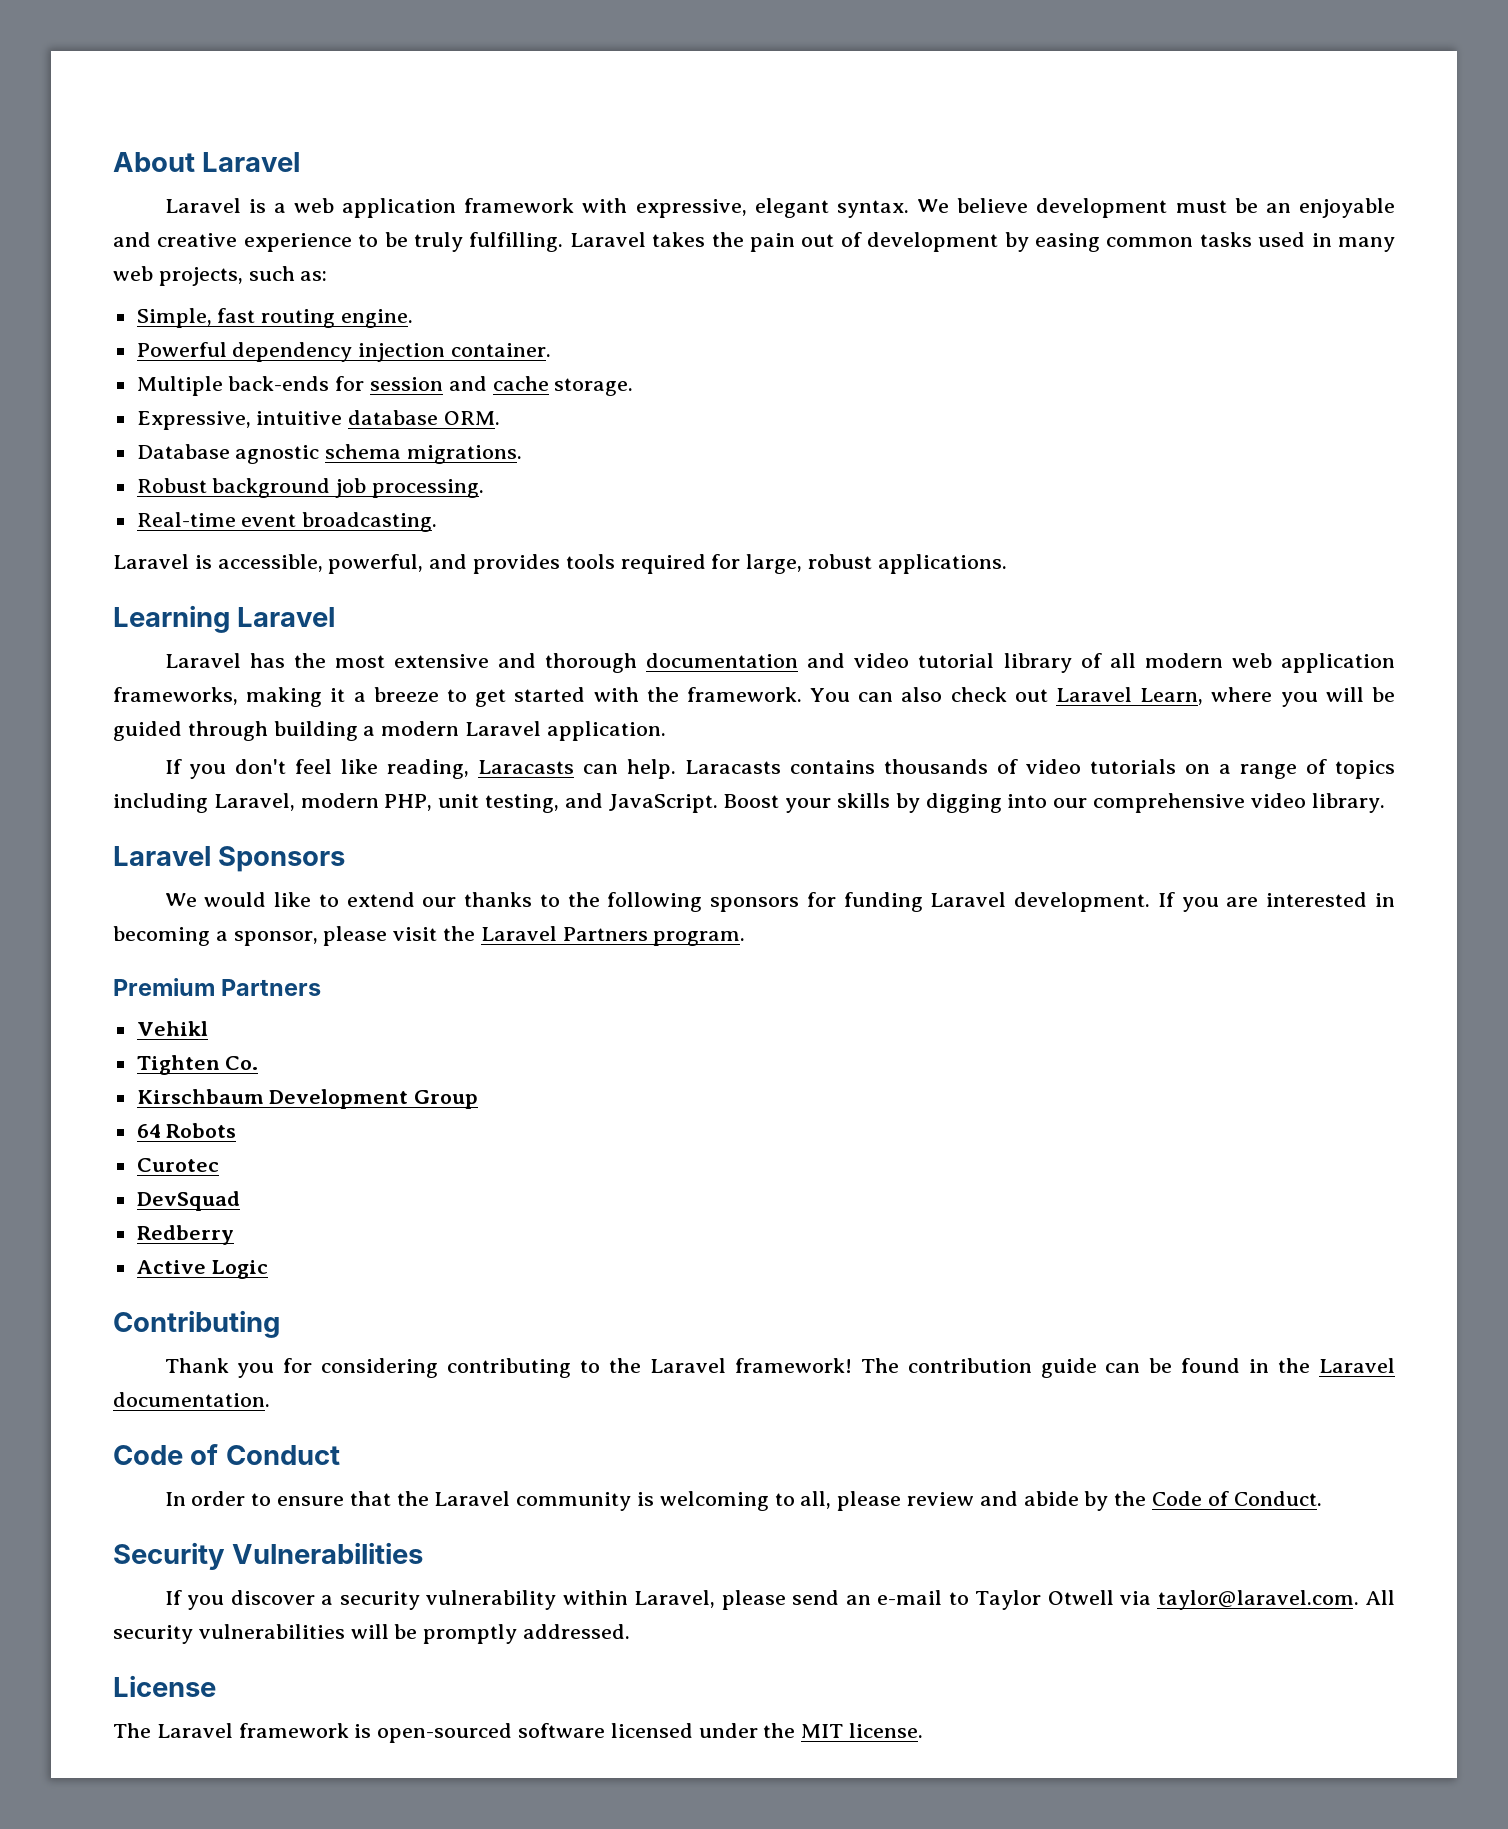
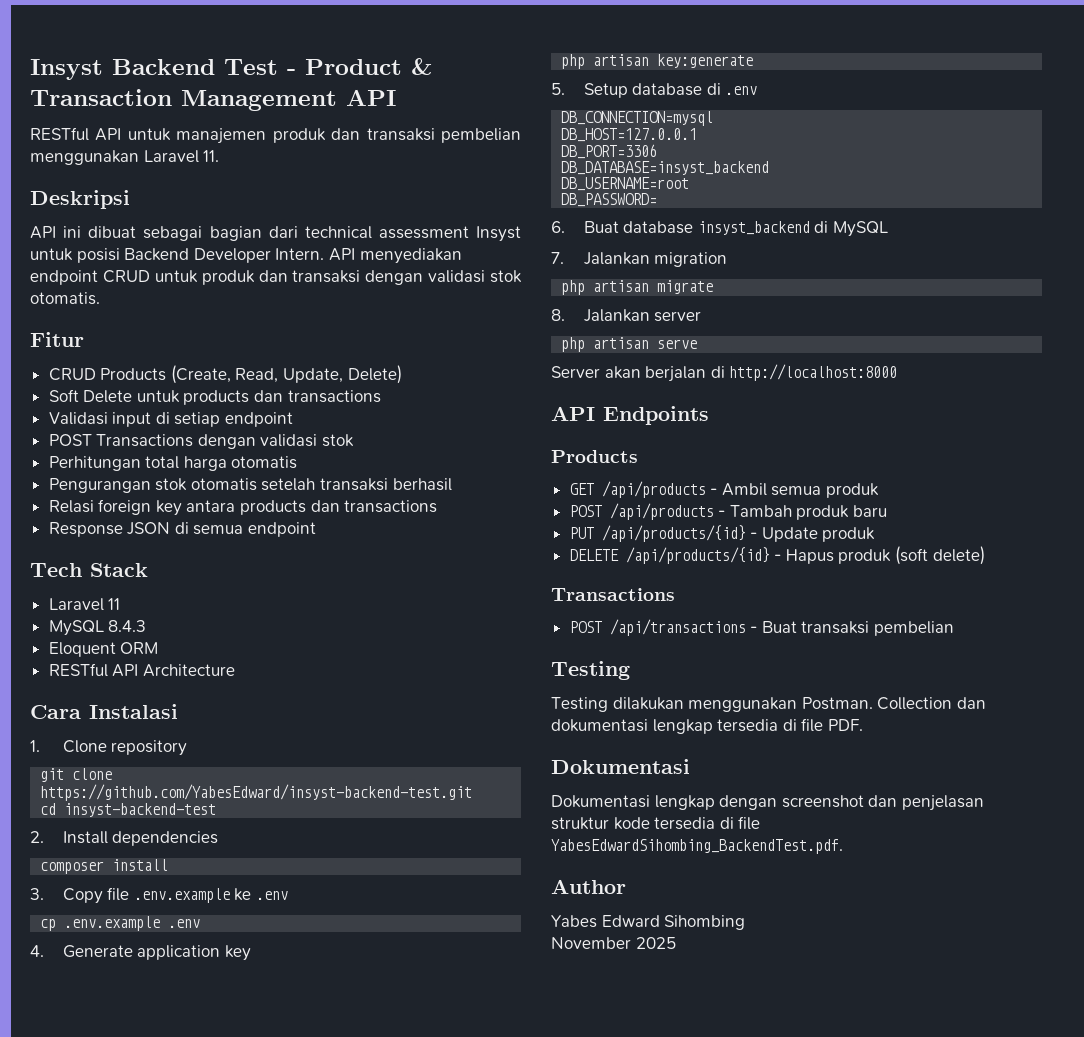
[113,152,301,172] [164,198,1395,218] [113,232,1395,252] [113,266,328,286] [136,308,414,328] [136,342,552,362] [136,376,634,396] [136,410,501,430] [136,444,523,464] [136,478,485,498] [136,512,438,532] [113,554,1007,574] [113,605,336,633] [164,653,1395,673] [113,687,1395,707] [113,721,666,741] [164,759,1395,779] [113,793,1385,813] [113,846,346,872] [164,892,1396,912] [113,926,746,946] [113,978,322,996] [136,1021,208,1036] [136,1055,259,1075] [136,1089,479,1109] [136,1123,237,1138] [136,1158,219,1172] [136,1191,240,1211] [136,1225,234,1245] [136,1260,269,1279] [113,1310,280,1338] [164,1358,1395,1378] [113,1392,270,1407] [113,1444,340,1465] [164,1491,1322,1511] [113,1542,424,1570] [164,1590,1395,1610] [113,1624,631,1644] [113,1675,216,1697] [113,1723,924,1743] About Laravel // Laravel is a web application framework with expressive, elegant syntax. We believe development must be an enjoyable and creative experience to be truly fulfilling. Laravel takes the pain out of development by easing common tasks used in many web projects, such as: // Simple, fast routing engine. // Powerful dependency injection container. // Multiple back-ends for session and cache storage. // Expressive, intuitive database ORM. // Database agnostic schema migrations. // Robust background job processing. // Real-time event broadcasting. // Laravel is accessible, powerful, and provides tools required for large, robust applications. // Learning Laravel // Laravel has the most extensive and thorough documentation and video tutorial library of all modern web application frameworks, making it a breeze to get started with the framework. You can also check out Laravel Learn, where you will be guided through building a modern Laravel application. // If you don't feel like reading, Laracasts can help. Laracasts contains thousands of video tutorials on a range of topics including Laravel, modern PHP, unit testing, and JavaScript. Boost your skills by digging into our comprehensive video library. // Laravel Sponsors // We would like to extend our thanks to the following sponsors for funding Laravel development. If you are interested in becoming a sponsor, please visit the Laravel Partners program. // Premium Partners // Vehikl // Tighten Co. // Kirschbaum Development Group // 64 Robots // Curotec // DevSquad // Redberry // Active Logic // Contributing // Thank you for considering contributing to the Laravel framework! The contribution guide can be found in the Laravel documentation. // Code of Conduct // In order to ensure that the Laravel community is welcoming to all, please review and abide by the Code of Conduct. // Security Vulnerabilities // If you discover a security vulnerability within Laravel, please send an e-mail to Taylor Otwell via taylor@laravel.com. All security vulnerabilities will be promptly addressed. // License // The Laravel framework is open-sourced software licensed under the MIT license. -> [30,58,432,80] [30,89,396,111] [30,127,521,144] [30,150,220,165] [30,190,130,209] [30,226,521,242] [30,248,462,264] [30,270,522,285] [30,292,100,305] [30,332,84,347] [48,365,402,384] [48,389,381,405] [48,412,294,427] [48,434,355,449] [48,456,298,471] [48,478,452,493] [48,499,438,516] [48,522,317,537] [30,563,148,577] [48,598,121,611] [48,620,147,636] [48,642,159,657] [48,663,235,677] [30,704,178,719] [30,740,188,756] [40,768,113,782] [40,784,473,801] [40,803,217,817] [30,831,219,846] [40,859,169,874] [30,887,289,904] [40,916,201,931] [30,945,251,961] [561,54,754,69] [551,83,758,98] [561,111,714,126] [561,128,698,142] [561,144,658,159] [561,161,770,175] [561,177,690,191] [561,193,658,207] [551,221,889,237] [551,252,728,267] [561,280,714,295] [551,309,702,322] [561,337,698,352] [551,364,898,382] [551,406,709,425] [551,450,638,463] [569,481,880,498] [569,503,888,520] [569,525,876,542] [569,546,985,565] [551,588,675,601] [569,619,955,636] [551,661,630,680] [551,697,986,712] [551,718,863,734] [551,759,690,774] [551,795,984,811] [551,816,761,830] [551,839,843,854] [551,879,626,894] [551,915,746,930] [551,937,676,949] Insyst Backend Test - Product & Transaction Management API // RESTful API untuk manajemen produk dan transaksi pembelian menggunakan Laravel 11. // Deskripsi // API ini dibuat sebagai bagian dari technical assessment Insyst untuk posisi Backend Developer Intern. API menyediakan endpoint CRUD untuk produk dan transaksi dengan validasi stok otomatis. // Fitur // CRUD Products (Create, Read, Update, Delete) // Soft Delete untuk products dan transactions // Validasi input di setiap endpoint // POST Transactions dengan validasi stok // Perhitungan total harga otomatis // Pengurangan stok otomatis setelah transaksi berhasil // Relasi foreign key antara products dan transactions // Response JSON di semua endpoint // Tech Stack // Laravel 11 // MySQL 8.4.3 // Eloquent ORM // RESTful API Architecture // Cara Instalasi // 1. Clone repository // git clone https://github.com/YabesEdward/insyst-backend-test.git // cd insyst-backend-test // 2. Install dependencies // composer install // 3. Copy file .env.example ke .env // cp .env.example .env // 4. Generate application key // php artisan key:generate // 5. Setup database di .env // DB_CONNECTION=mysql // DB_HOST=127.0.0.1 // DB_PORT=3306 // DB_DATABASE=insyst_backend // DB_USERNAME=root // DB_PASSWORD= // 6. Buat database insyst_backend di MySQL // 7. Jalankan migration // php artisan migrate // 8. Jalankan server // php artisan serve // Server akan berjalan di http://localhost:8000 // API Endpoints // Products // GET /api/products - Ambil semua produk // POST /api/products - Tambah produk baru // PUT /api/products/{id} - Update produk // DELETE /api/products/{id} - Hapus produk (soft delete) // Transactions // POST /api/transactions - Buat transaksi pembelian // Testing // Testing dilakukan menggunakan Postman. Collection dan dokumentasi lengkap tersedia di file PDF. // Dokumentasi // Dokumentasi lengkap dengan screenshot dan penjelasan struktur kode tersedia di file YabesEdwardSihombing_BackendTest.pdf. // Author // Yabes Edward Sihombing // November 2025

